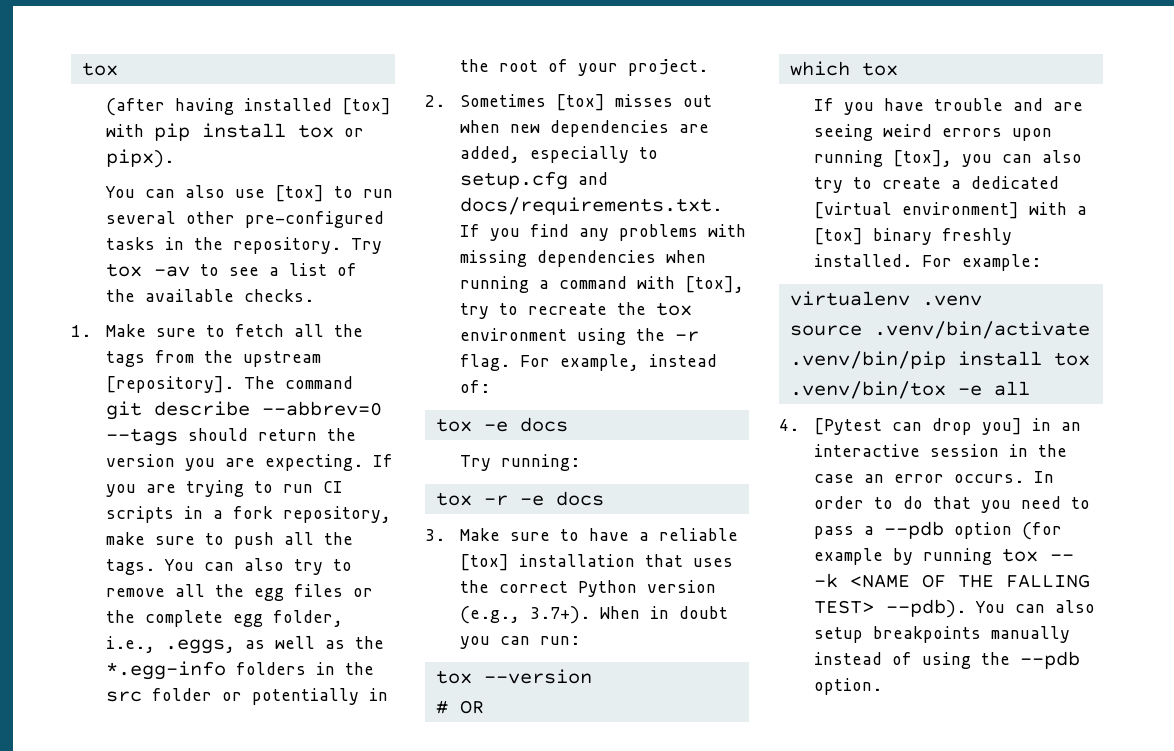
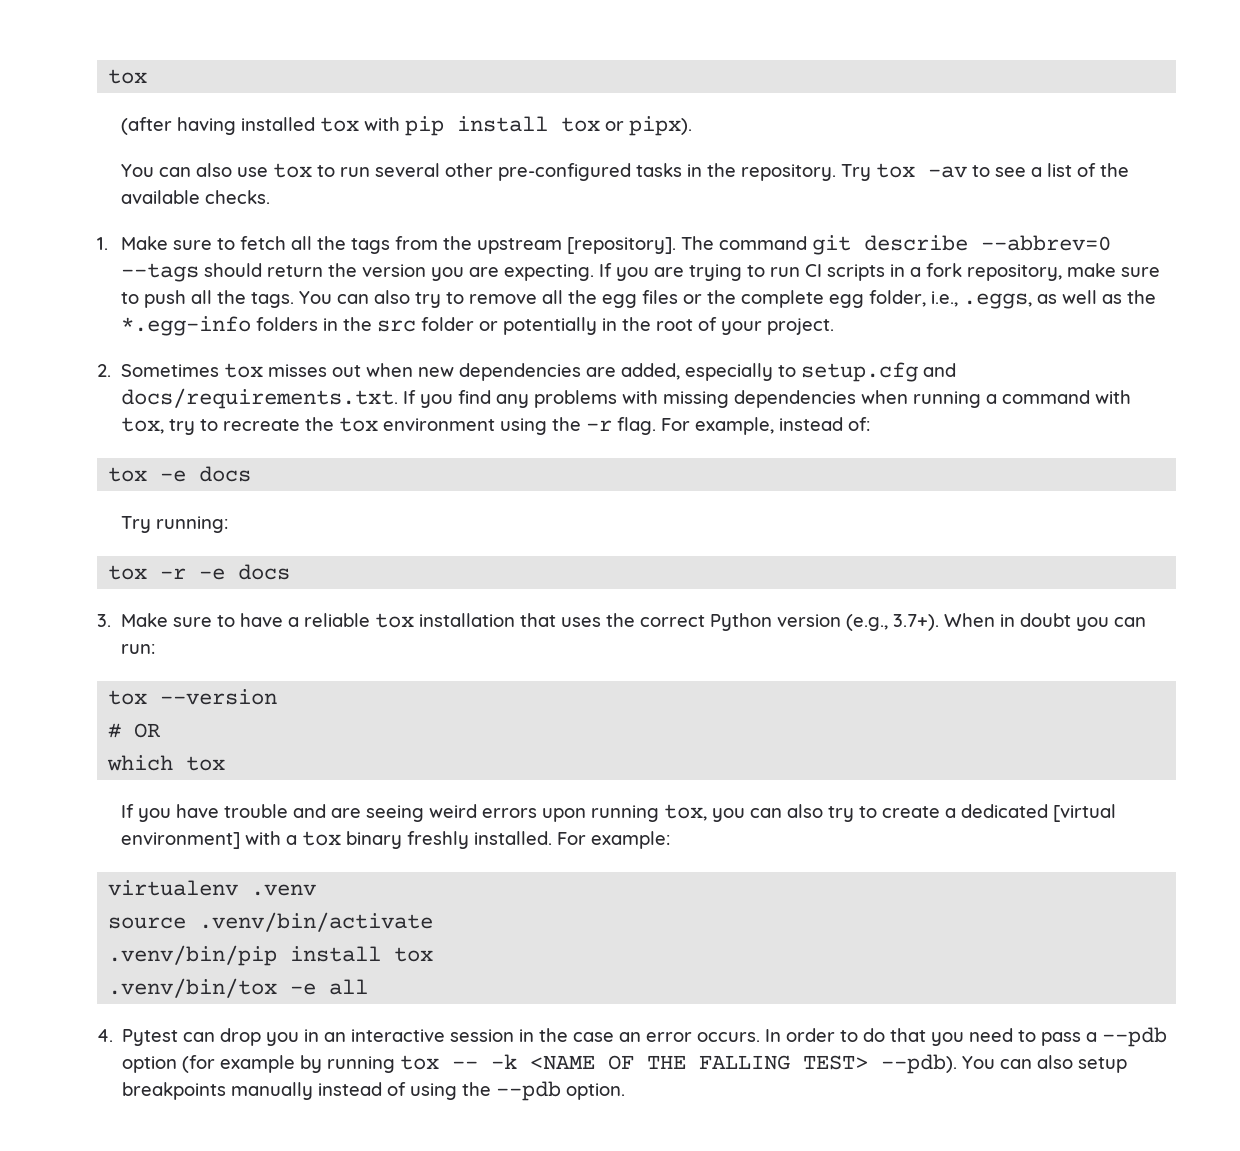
[341,98,391,115] [tox] -> [319,117,359,132] tox
[274,185,324,202] [tox] -> [272,163,312,178] tox
[555,94,605,111] [tox] -> [223,363,263,378] tox
[684,276,744,293] [tox], -> [120,417,164,434] tox,
[459,554,509,571] [tox] -> [374,613,414,628] tox
[892,150,952,167] [tox], -> [663,804,707,821] tox,
[813,228,863,245] [tox] -> [301,831,341,846] tox
[813,418,882,435] [Pytest -> [122,1029,179,1046] Pytest
[981,418,1022,435] you] -> [266,1032,300,1046] you

